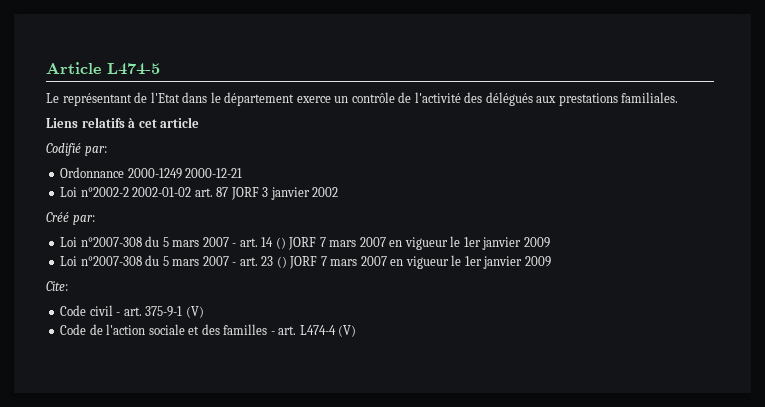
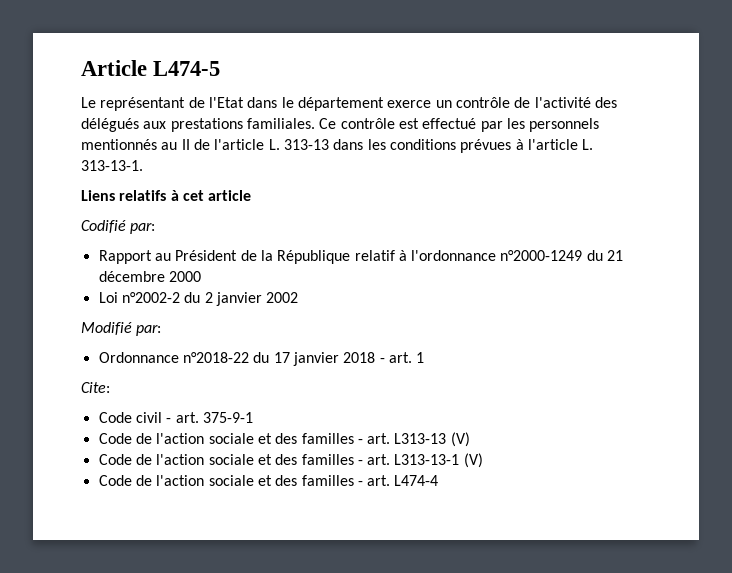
(679, 97) none -> [319,118,600,132] [81,139,594,153] [81,160,143,171] Ce contrôle est effectué par les personnels mentionnés au II de l'article L. 313-13 dans les conditions prévues à l'article L. 313-13-1.
[60,167,243,179] [60,187,269,200] Ordonnance 2000-1249 2000-12-21 // Loi n°2002-2 2002-01-02 art. 87 JORF 3 -> [98,250,624,264] [98,271,201,282] [98,292,213,303] Rapport au Président de la République relatif à l'ordonnance n°2000-1249 du 21 décembre 2000 // Loi n°2002-2 du 2
[46,212,95,225] [60,236,550,250] [60,255,551,269] Créé par: // Loi n°2007-308 du 5 mars 2007 - art. 14 () JORF 7 mars 2007 en vigueur le 1er janvier 2009 // Loi n°2007-308 du 5 mars 2007 - art. 23 () JORF 7 mars 2007 en vigueur le 1er janvier 2009 -> [81,322,162,336] [98,352,425,366] Modifié par: // Ordonnance n°2018-22 du 17 janvier 2018 - art. 1
(183, 311) none -> [98,432,470,447] [98,454,460,465] // Code de l'action sociale et des familles - art. L313-13 (V) // Code de l'action sociale et des familles - art. L313-13-1
[338,325,357,337] (V) -> (439, 480) none

